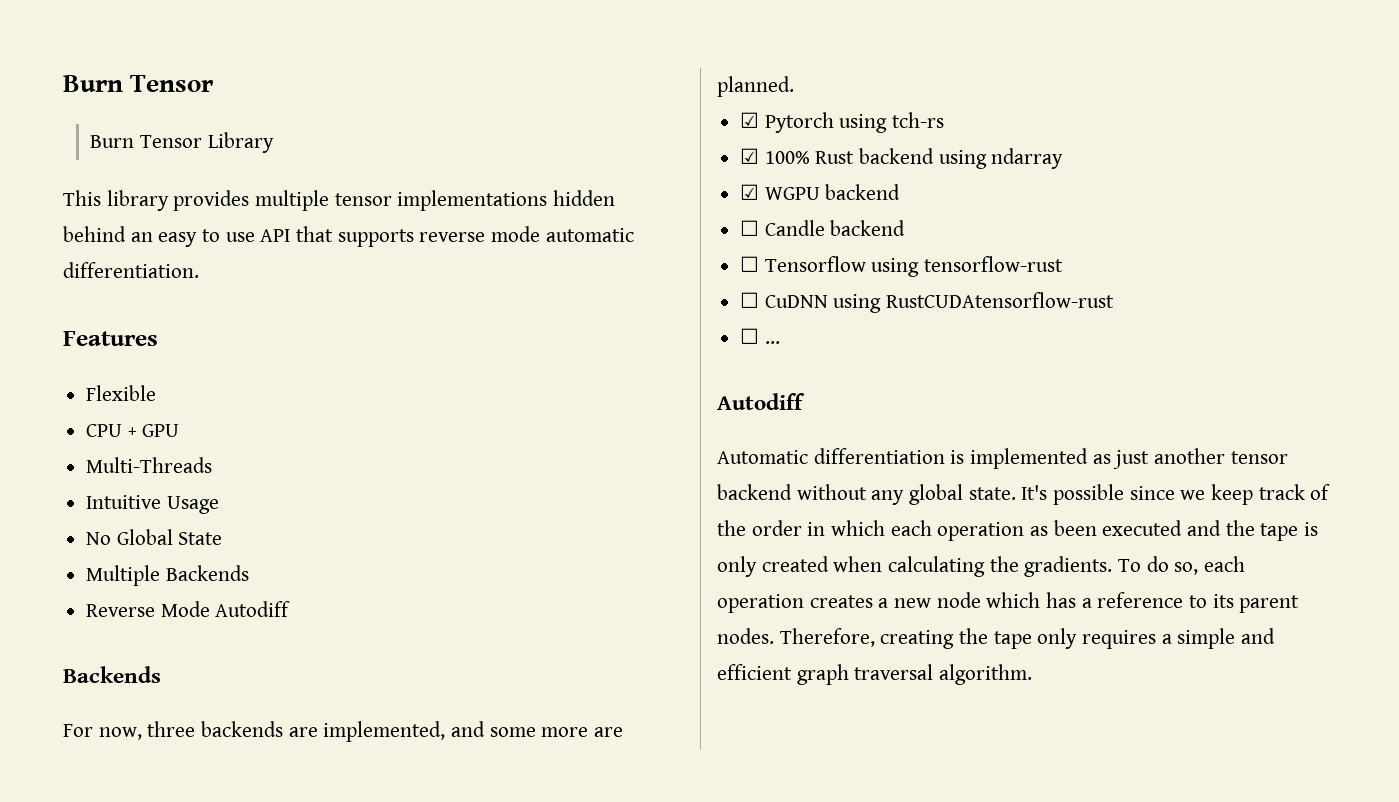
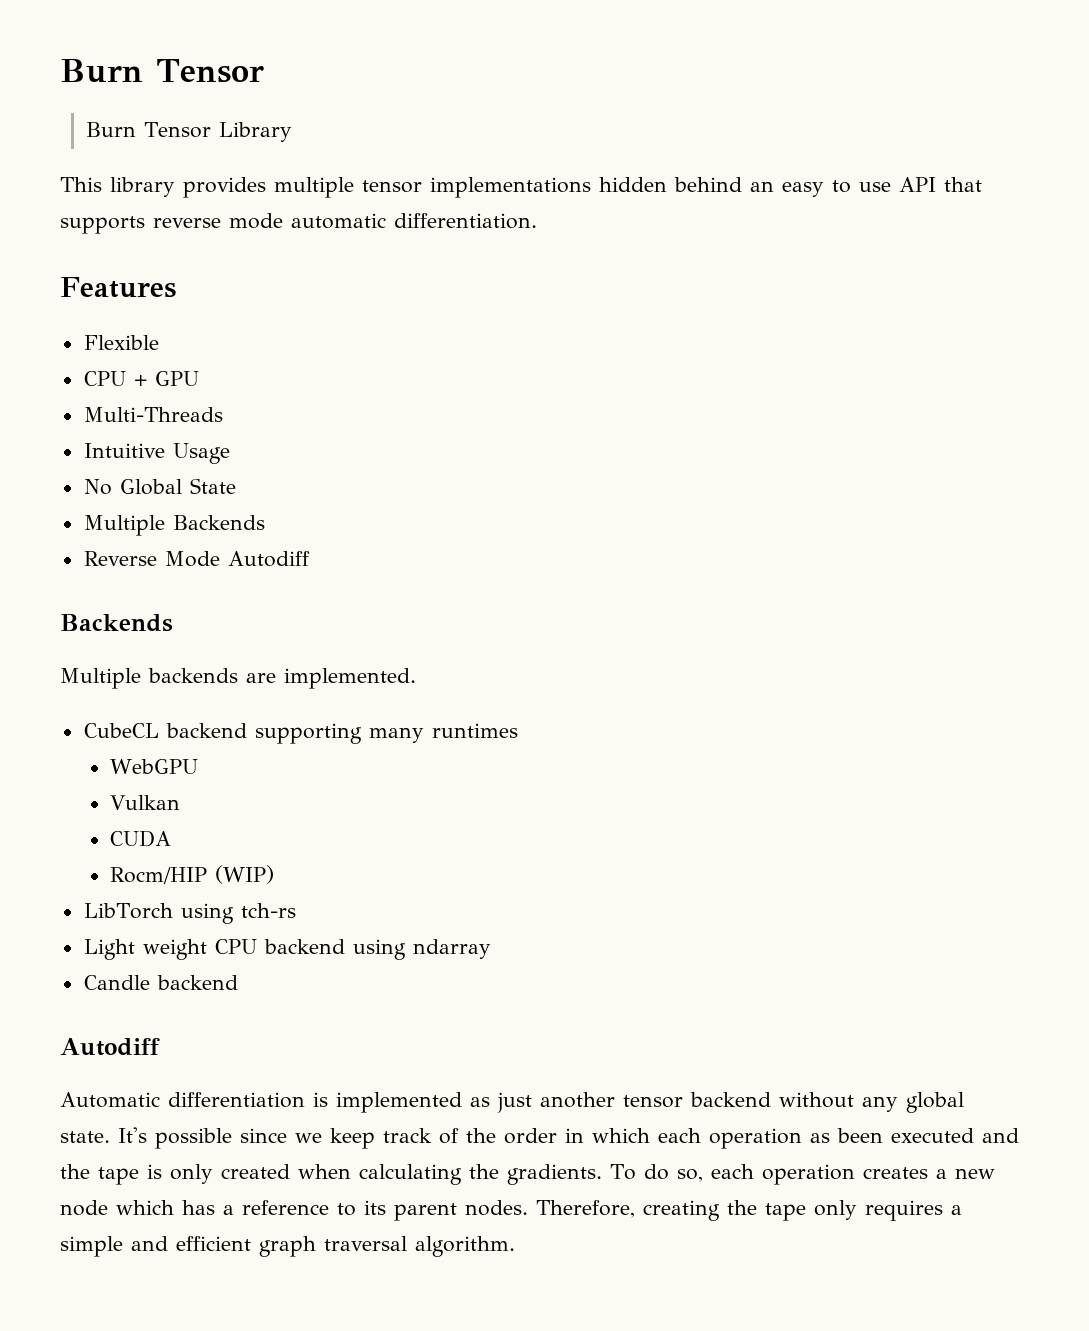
[63,721,624,742] [717,76,794,97] [740,112,834,133] For now, three backends are implemented, and some more are planned. // ☑ Pytorch -> [60,668,416,689] [83,723,518,744] [109,759,198,774] [109,795,180,810] [109,830,171,847] [109,865,274,884] [83,903,173,919] Multiple backends are implemented. // CubeCL backend supporting many runtimes // WebGPU // Vulkan // CUDA // Rocm/HIP (WIP) // LibTorch
[740,148,855,164] ☑ 100% Rust -> [83,939,257,960] Light weight CPU
[740,184,901,200] [740,220,906,236] [740,256,1064,277] [740,292,1115,313] [740,328,780,344] ☑ WGPU backend // ☐ Candle backend // ☐ Tensorflow using tensorflow-rust // ☐ CuDNN using RustCUDAtensorflow-rust // ☐ ... -> [83,975,238,990] Candle backend

